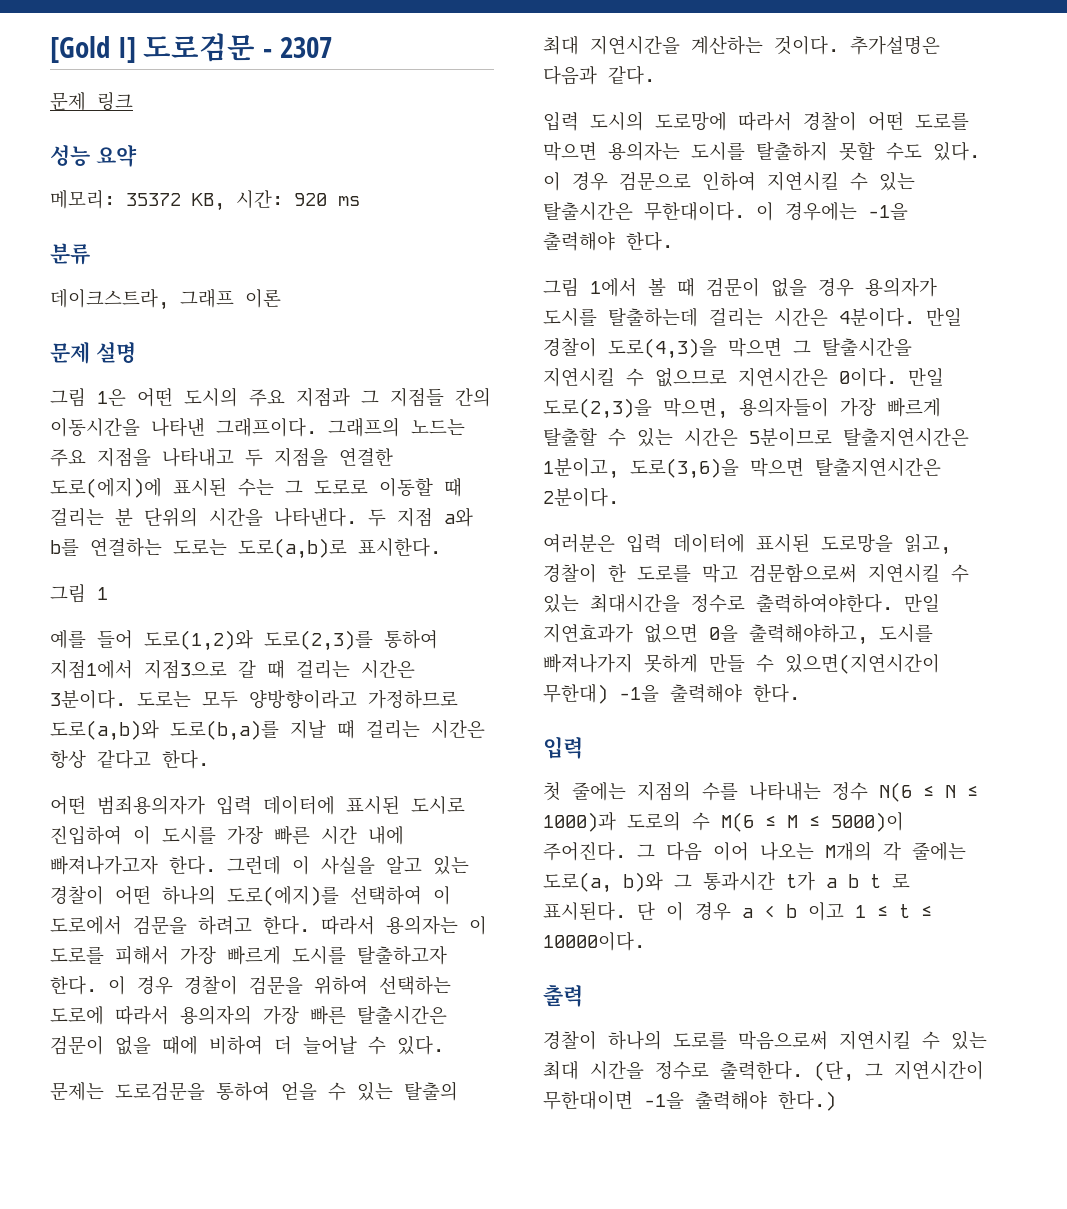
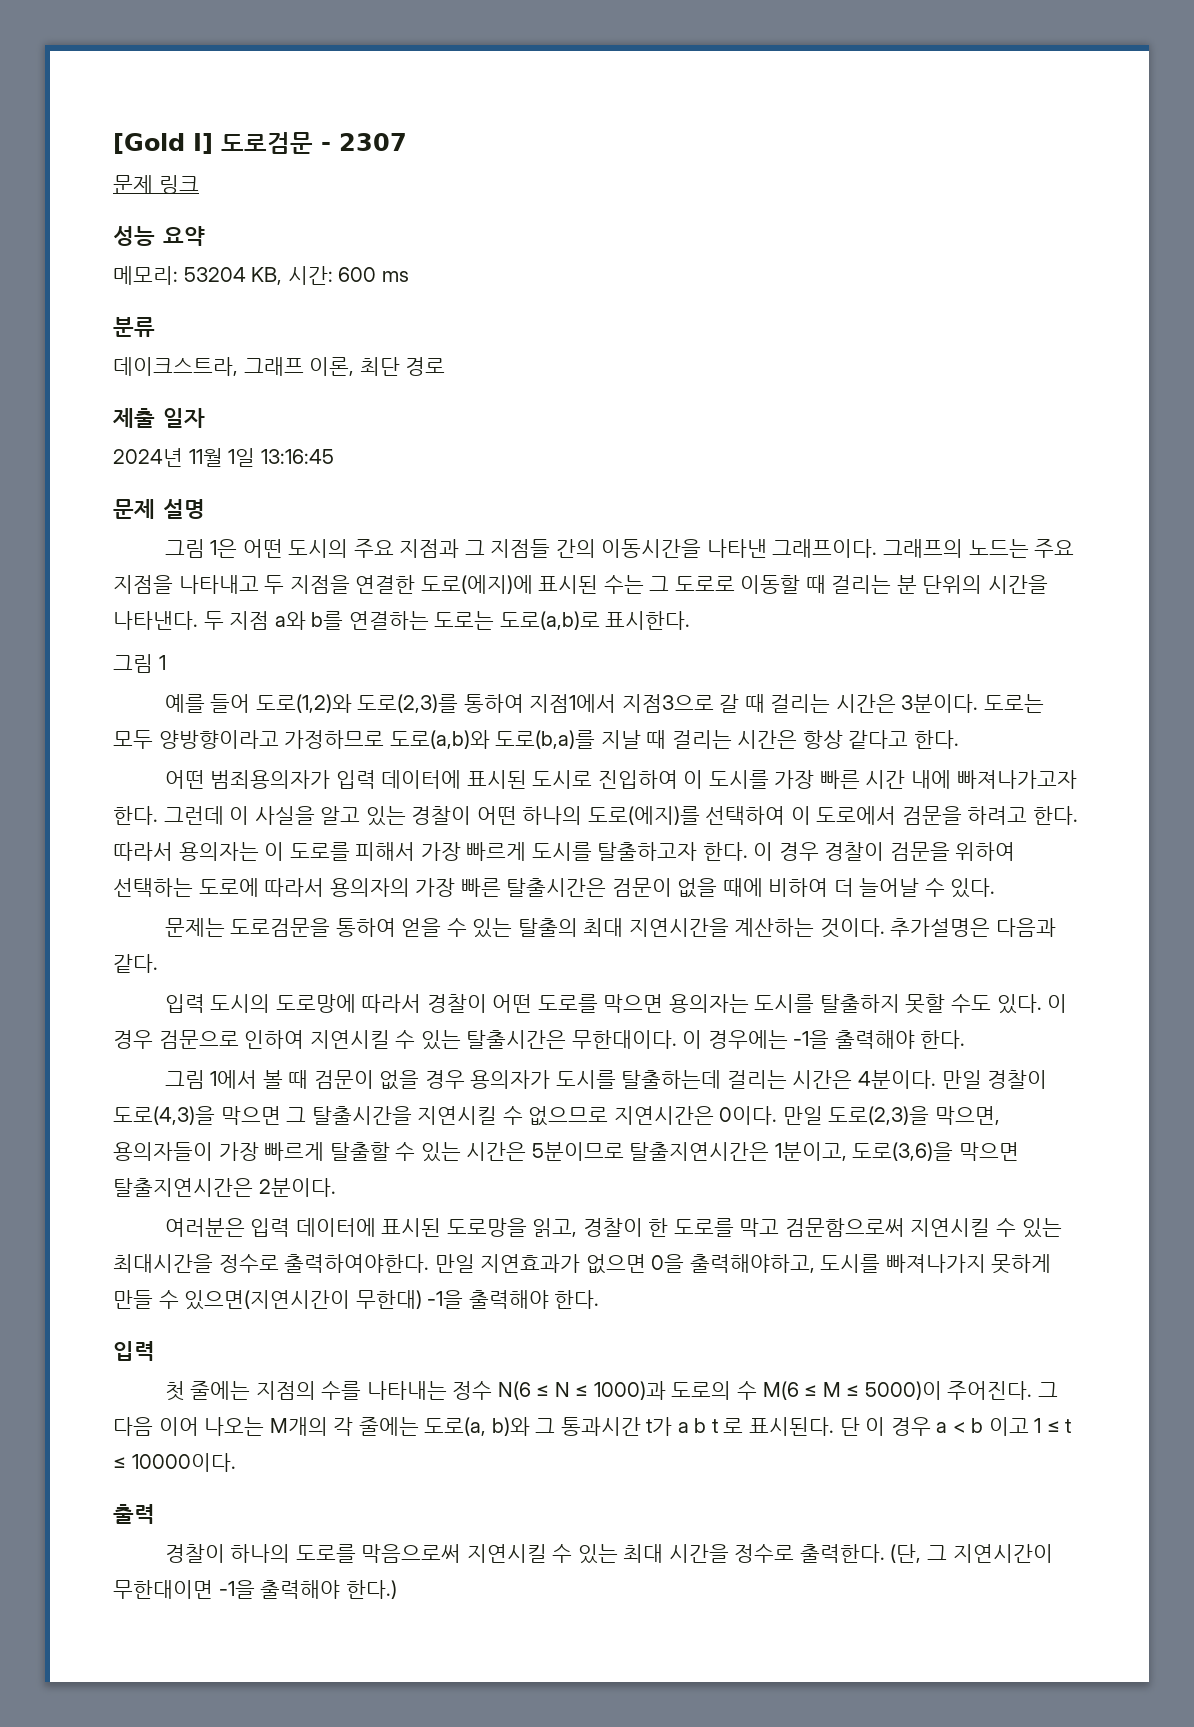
[126,193,181,206] 35372 -> [183,267,246,282] 53204
[294,193,327,206] 920 -> [338,267,377,282] 600
[245,289,281,308] 이론 -> [309,357,446,376] [113,408,205,428] [113,448,334,467] 이론, 최단 경로 // 제출 일자 // 2024년 11월 1일 13:16:45

